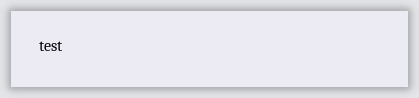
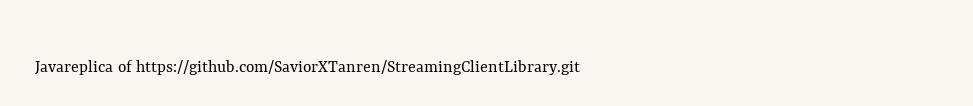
[39,41,63,51] test -> [35,60,581,75] Javareplica of https://github.com/SaviorXTanren/StreamingClientLibrary.git

